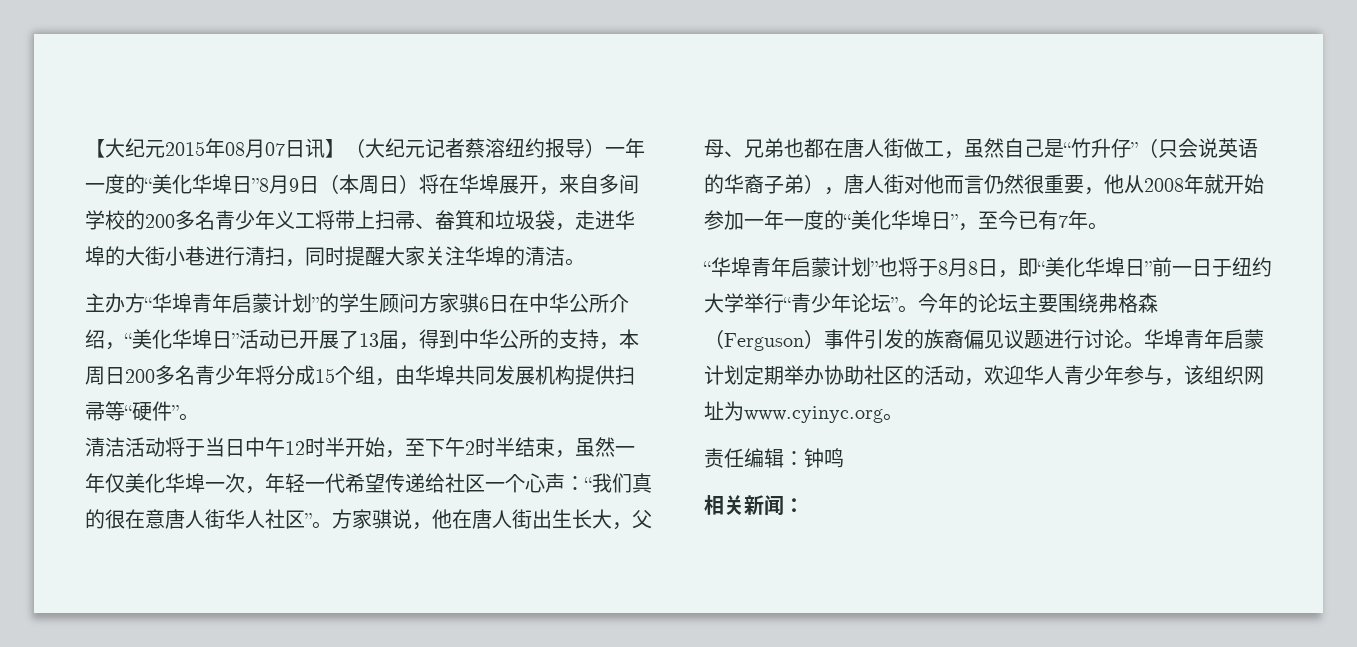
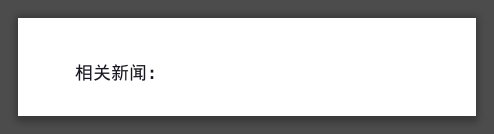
[85,138,645,158] [85,174,639,195] [85,210,635,231] [85,246,585,267] [85,293,629,313] [85,329,639,350] [85,365,635,386] [85,401,199,421] [85,437,635,458] [85,473,652,494] [85,509,652,530] [704,138,1258,159] [704,174,1264,195] [704,210,1108,231] [703,257,1272,278] [704,293,1158,313] [704,329,1264,351] [704,365,1264,386] [704,401,903,423] [704,448,844,468] 【大纪元2015年08月07日讯】（大纪元记者蔡溶纽约报导）一年一度的“美化华埠日”8月9日（本周日）将在华埠展开，来自多间学校的200多名青少年义工将带上扫帚、畚箕和垃圾袋，走进华埠的大街小巷进行清扫，同时提醒大家关注华埠的清洁。 // 主办方“华埠青年启蒙计划”的学生顾问方家骐6日在中华公所介绍，“美化华埠日”活动已开展了13届，得到中华公所的支持，本周日200多名青少年将分成15个组，由华埠共同发展机构提供扫帚等“硬件”。 // 清洁活动将于当日中午12时半开始，至下午2时半结束，虽然一年仅美化华埠一次，年轻一代希望传递给社区一个心声：“我们真的很在意唐人街华人社区”。方家骐说，他在唐人街出生长大，父母、兄弟也都在唐人街做工，虽然自己是“竹升仔”（只会说英语的华裔子弟），唐人街对他而言仍然很重要，他从2008年就开始参加一年一度的“美化华埠日”，至今已有7年。 // “华埠青年启蒙计划”也将于8月8日，即“美化华埠日”前一日于纽约大学举行“青少年论坛”。今年的论坛主要围绕弗格森（Ferguson）事件引发的族裔偏见议题进行讨论。华埠青年启蒙计划定期举办协助社区的活动，欢迎华人青少年参与，该组织网址为www.cyinyc.org。 // 责任编辑：钟鸣 // -> (75, 72) none

